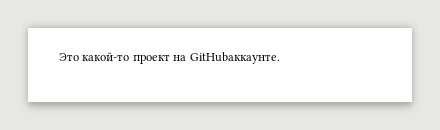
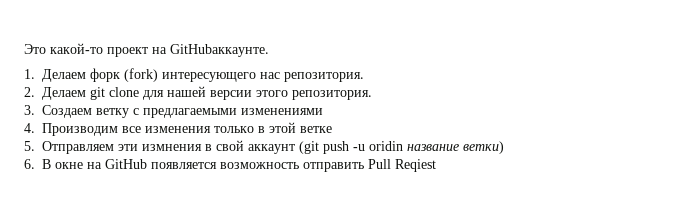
(280, 58) none -> [24,68,364,82] [24,86,372,100] [24,105,323,118] [24,122,332,136] [24,140,504,154] [24,159,436,172] // 1. Делаем форк (fork) интересующего нас репозитория. // 2. Делаем git clone для нашей версии этого репозитория. // 3. Создаем ветку с предлагаемыми изменениями // 4. Производим все изменения только в этой ветке // 5. Отправляем эти измнения в свой аккаунт (git push -u oridin название ветки) // 6. В окне на GitHub появляется возможность отправить Pull Reqiest

